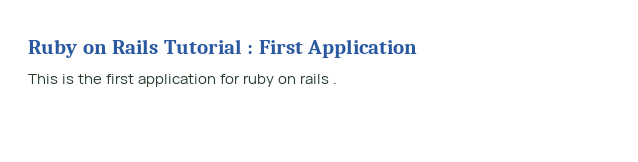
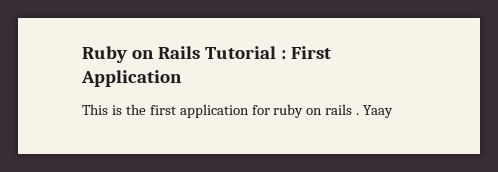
(338, 83) none -> [363,105,394,118] Yaay

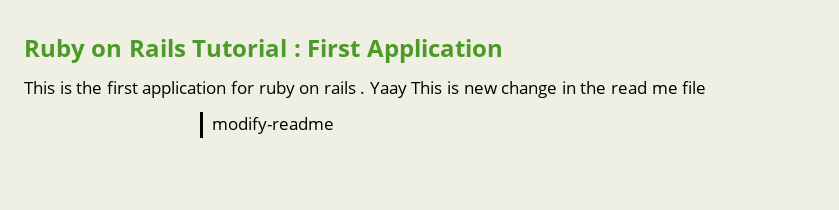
(394, 111) none -> [411,81,707,98] [211,117,334,134] This is new change in the read me file // modify-readme

